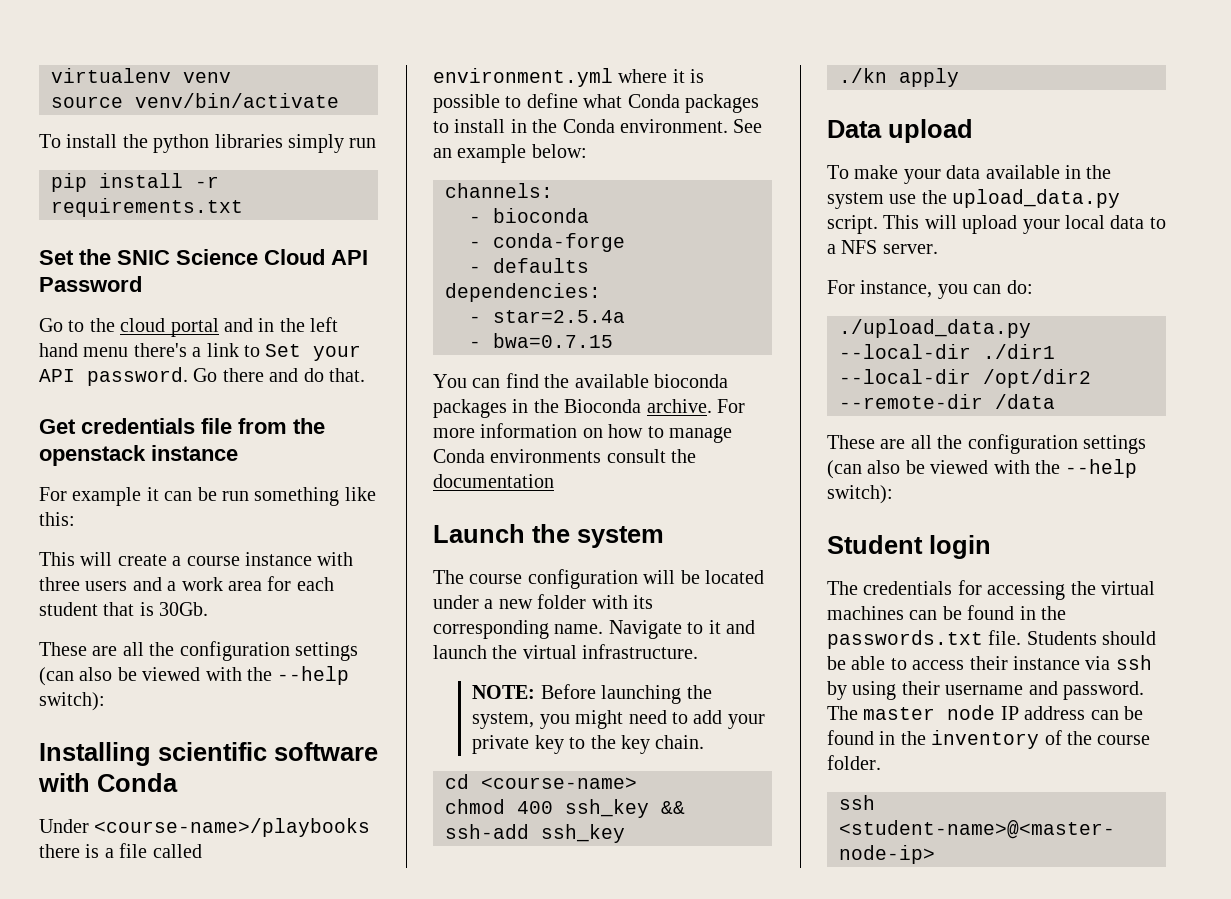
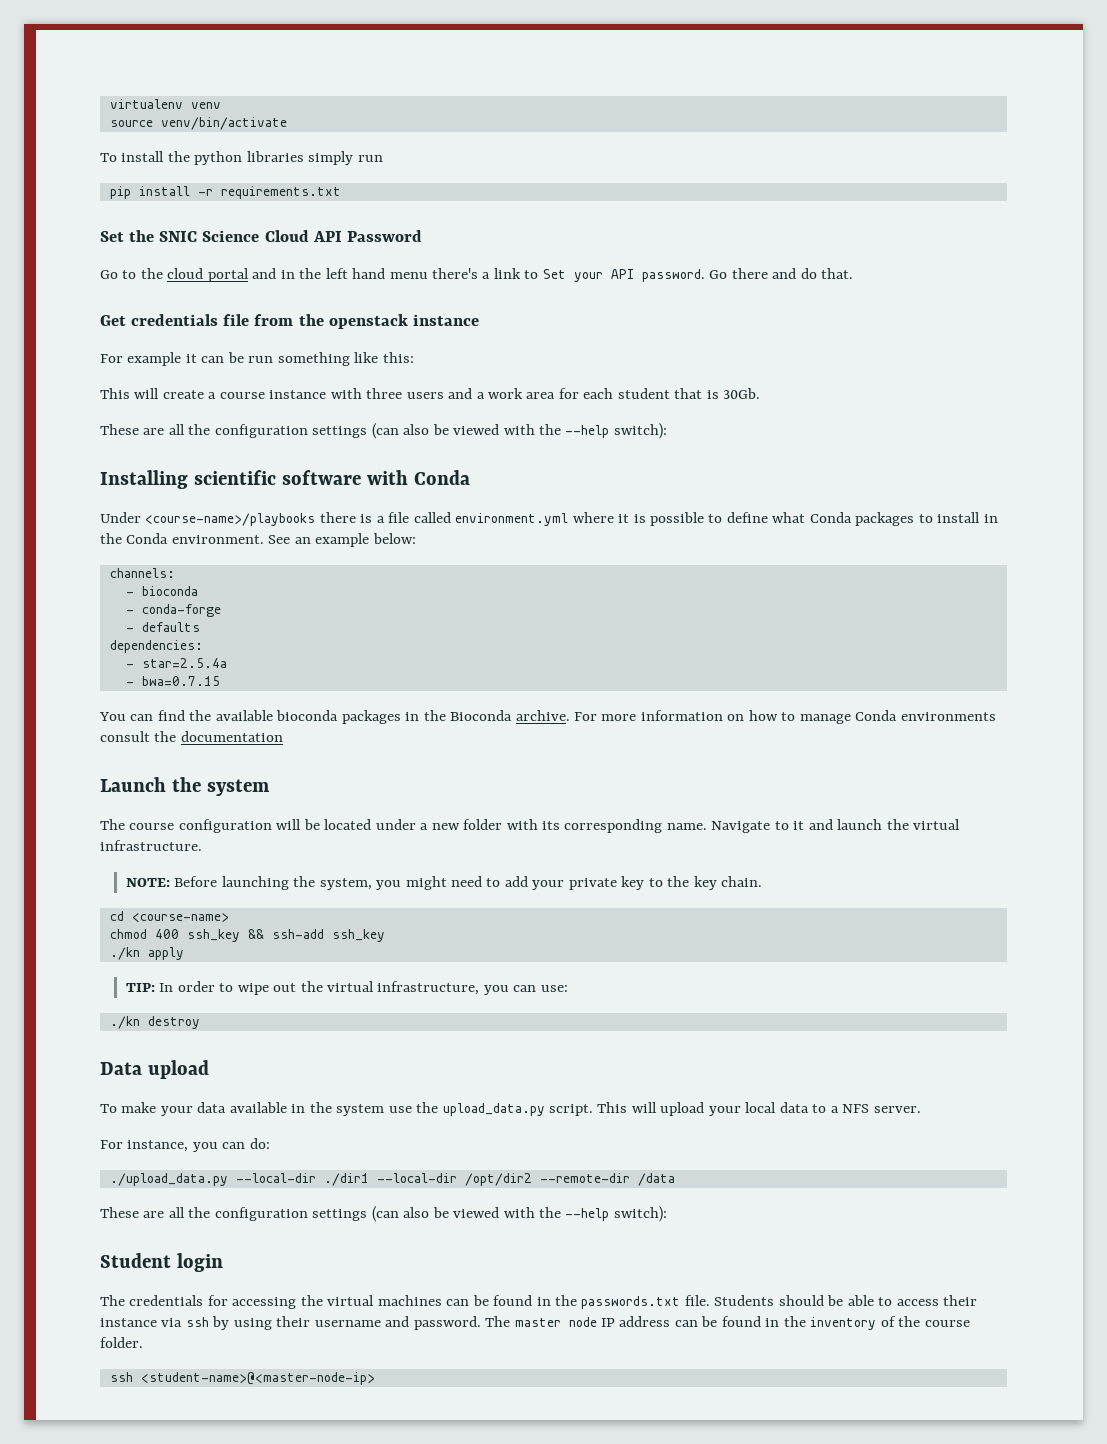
(959, 77) none -> [125,981,568,995] [109,1016,200,1029] // TIP: In order to wipe out the virtual infrastructure, you can use: // ./kn destroy

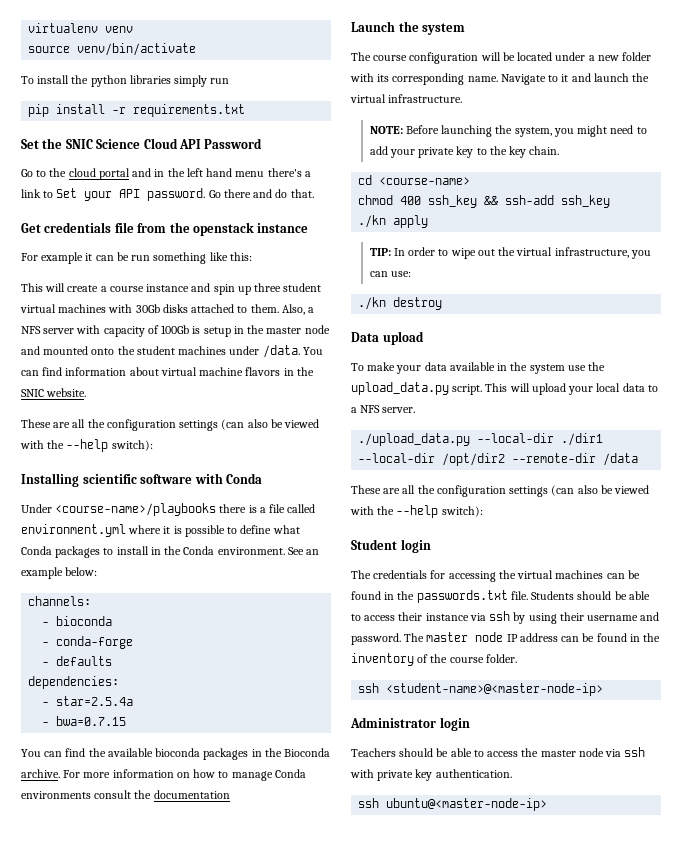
[330,388,761,399] with three users and a work area for each student that is 30Gb. -> [191,283,322,295] [20,304,315,315] [21,325,330,337] [21,345,323,358] [21,367,314,376] [21,388,87,397] and spin up three student virtual machines with 30Gb disks attached to them. Also, a NFS server with capacity of 100Gb is setup in the master node and mounted onto the student machines under /data. You can find information about virtual machine flavors in the SNIC website.
[100,1138,270,1152] // For instance, you can do: -> (416, 410) none
(375, 1378) none -> [350,717,470,731] [351,747,646,757] [350,769,512,781] [358,798,548,811] // Administrator login // Teachers should be able to access the master node via ssh with private key authentication. // ssh ubuntu@<master-node-ip>

